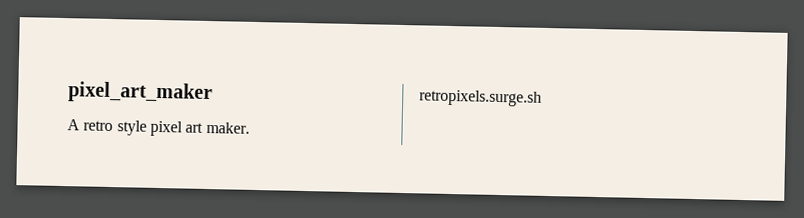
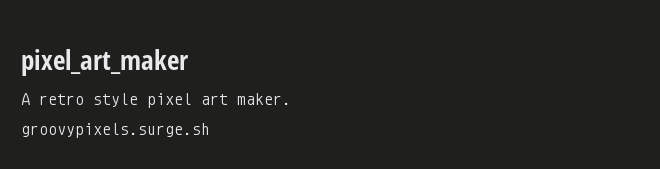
[419,89,542,107] retropixels.surge.sh -> [21,123,210,138] groovypixels.surge.sh

